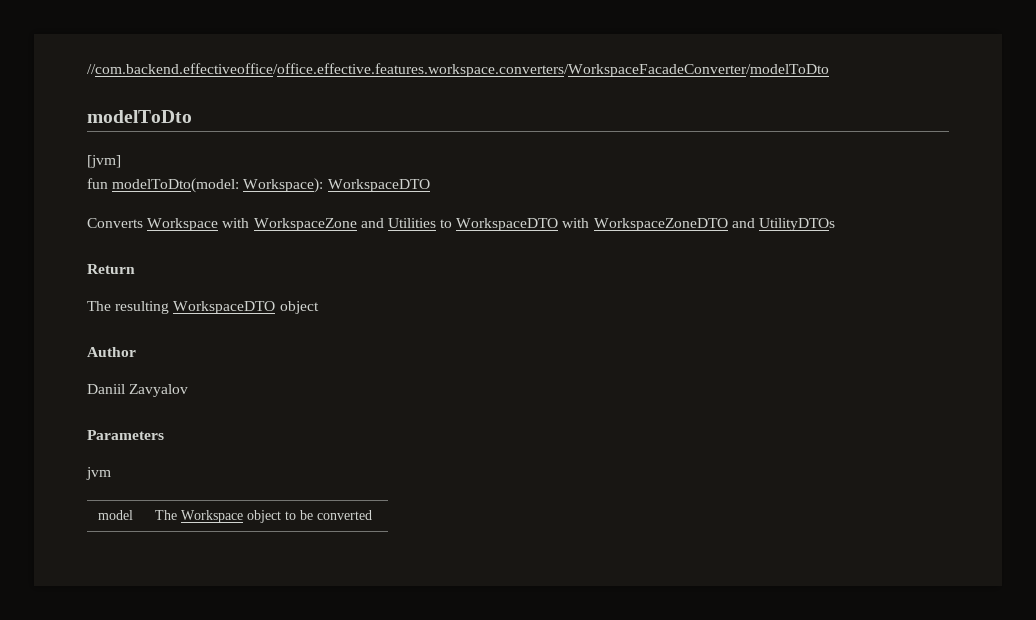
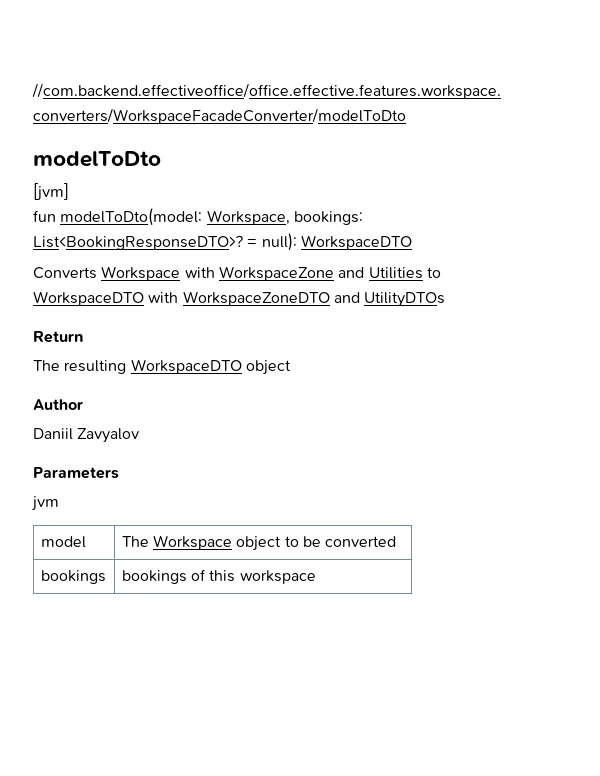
[243,178,324,193] Workspace): -> [206,210,363,225] [33,233,297,251] Workspace, bookings: List<BookingResponseDTO>? = null):
(372, 515) none -> [40,570,106,584] [121,569,316,584] // bookings | bookings of this workspace

